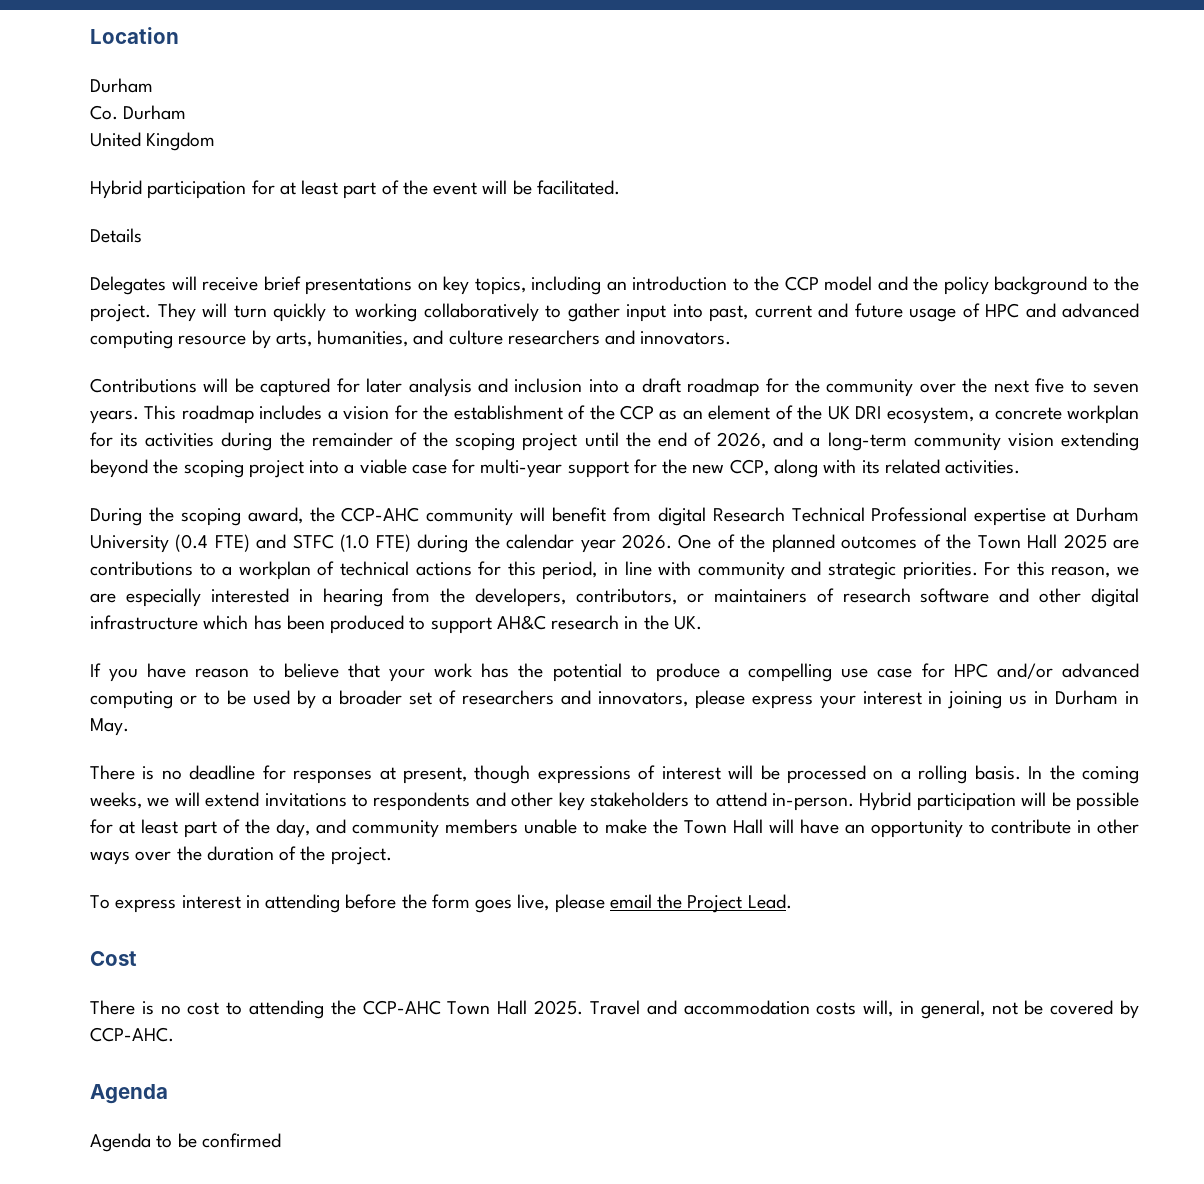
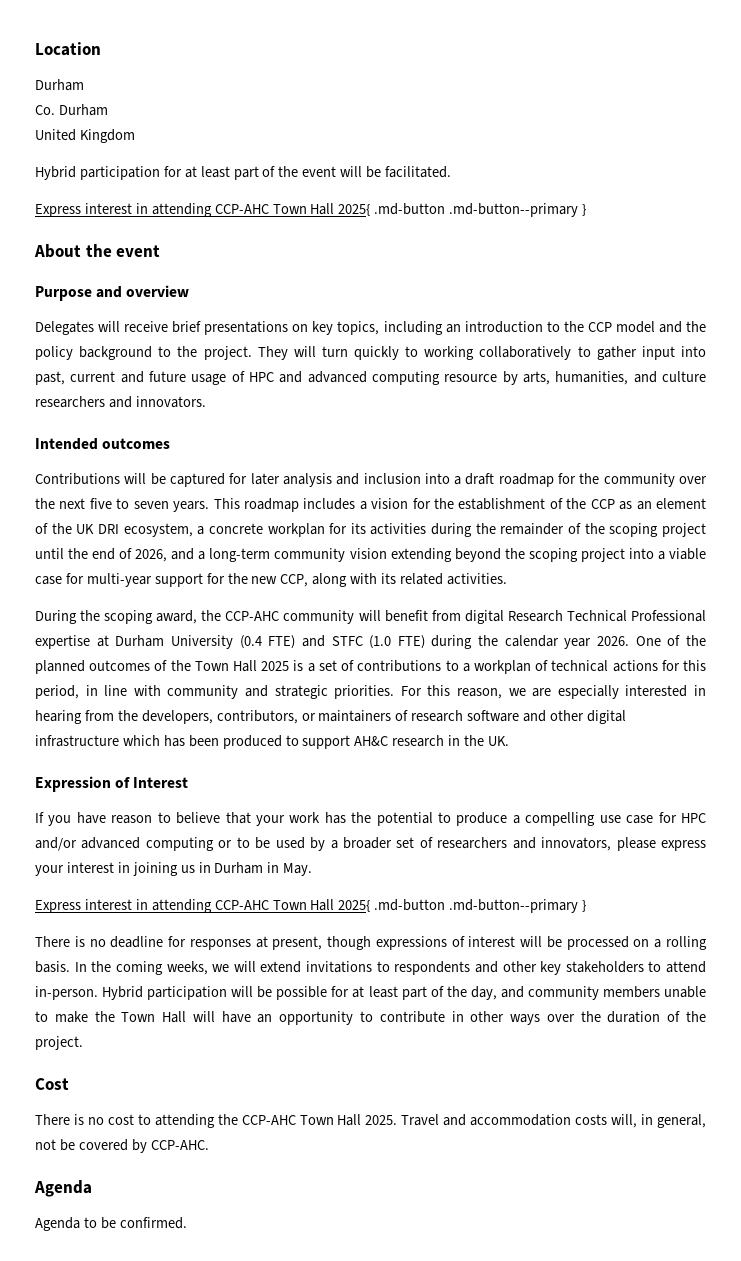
[90,228,142,243] Details -> [35,203,587,217] [34,244,161,258] [35,285,190,301] Express interest in attending CCP-AHC Town Hall 2025{ .md-button .md-button--primary } // About the event // Purpose and overview
(732, 338) none -> [35,438,171,450] // Intended outcomes
[1113,539,1140,549] are -> [293,660,355,672] is a set of
(702, 623) none -> [35,776,189,792] // Expression of Interest
(129, 727) none -> [35,899,587,913] // Express interest in attending CCP-AHC Town Hall 2025{ .md-button .md-button--primary }
[90,894,792,913] // To express interest in attending before the form goes live, please email the Project Lead. -> (83, 1043) none
[201,1133,281,1148] confirmed -> [119,1217,187,1229] confirmed.

